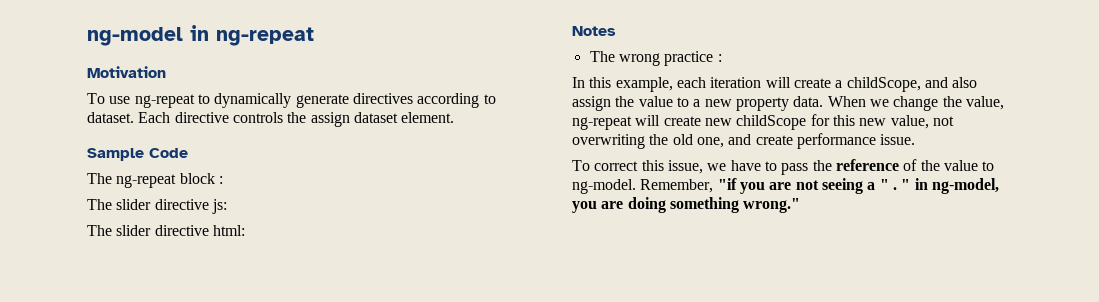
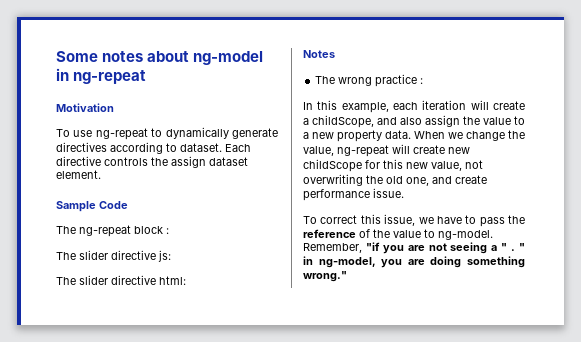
(87, 36) none -> [56,51,190,62] Some notes about

